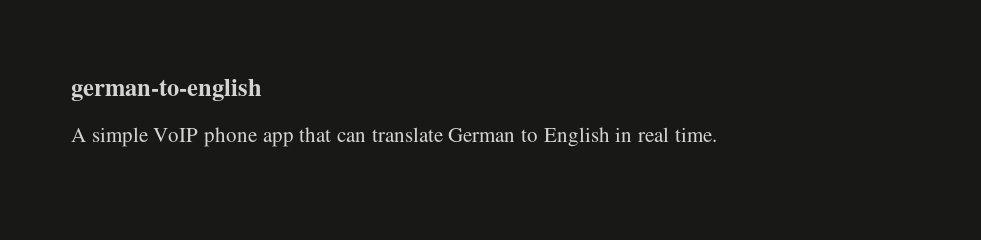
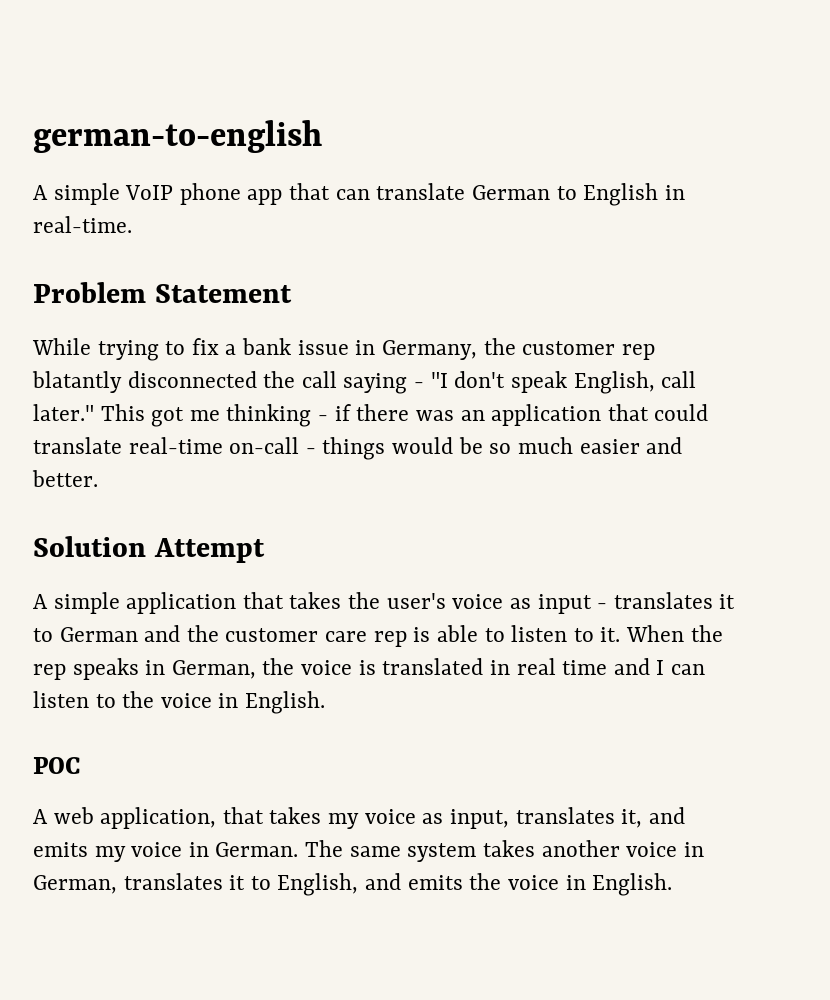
[638,127,717,142] real time. -> [33,216,132,233] [33,282,292,303] [32,338,655,361] [32,371,697,394] [33,404,709,427] [33,437,683,460] [32,470,98,487] [33,536,265,563] [33,592,736,614] [33,625,723,647] [33,658,705,680] [33,691,326,714] [33,757,80,774] [33,807,685,829] [33,840,704,862] [33,873,673,896] real-time. // Problem Statement // While trying to fix a bank issue in Germany, the customer rep blatantly disconnected the call saying - "I don't speak English, call later." This got me thinking - if there was an application that could translate real-time on-call - things would be so much easier and better. // Solution Attempt // A simple application that takes the user's voice as input - translates it to German and the customer care rep is able to listen to it. When the rep speaks in German, the voice is translated in real time and I can listen to the voice in English. // POC // A web application, that takes my voice as input, translates it, and emits my voice in German. The same system takes another voice in German, translates it to English, and emits the voice in English.

